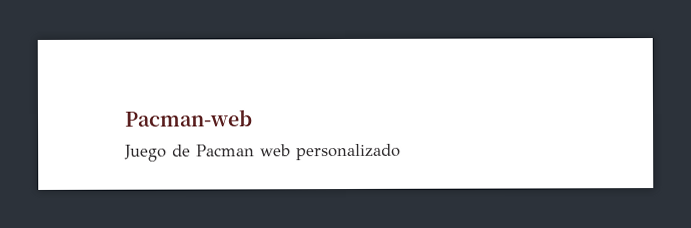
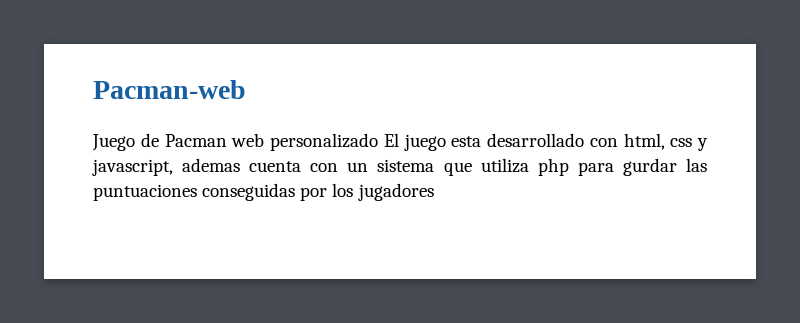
(401, 152) none -> [383,133,708,151] [92,158,707,176] [93,183,434,201] El juego esta desarrollado con html, css y javascript, ademas cuenta con un sistema que utiliza php para gurdar las puntuaciones conseguidas por los jugadores

